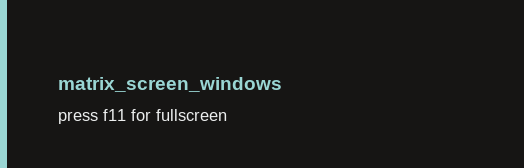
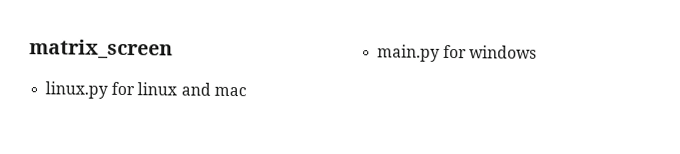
[58,77,282,92] [58,109,227,124] matrix_screen_windows // press f11 for fullscreen -> [29,39,173,60] [45,81,247,99] [377,44,538,62] matrix_screen // linux.py for linux and mac // main.py for windows

